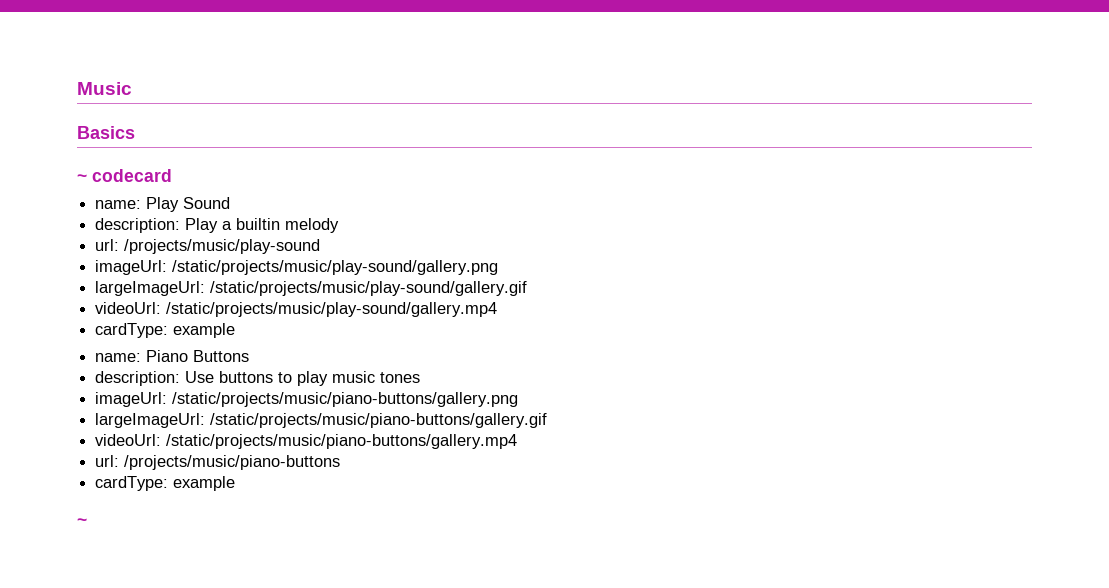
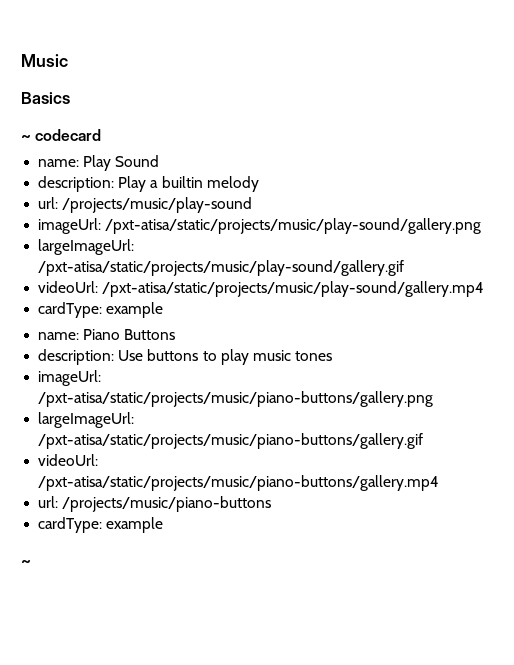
[172,260,499,275] [95,281,528,296] [95,302,498,317] /static/projects/music/play-sound/gallery.png // largeImageUrl: /static/projects/music/play-sound/gallery.gif // videoUrl: /static/projects/music/play-sound/gallery.mp4 -> [105,218,482,234] [38,239,135,255] [38,260,405,276] [38,281,485,297] /pxt-atisa/static/projects/music/play-sound/gallery.png // largeImageUrl: /pxt-atisa/static/projects/music/play-sound/gallery.gif // videoUrl: /pxt-atisa/static/projects/music/play-sound/gallery.mp4
[172,392,519,407] [95,413,548,428] [95,434,518,449] /static/projects/music/piano-buttons/gallery.png // largeImageUrl: /static/projects/music/piano-buttons/gallery.gif // videoUrl: /static/projects/music/piano-buttons/gallery.mp4 -> [38,391,434,407] [38,412,135,428] [38,433,424,449] [38,454,99,466] [38,475,440,491] /pxt-atisa/static/projects/music/piano-buttons/gallery.png // largeImageUrl: /pxt-atisa/static/projects/music/piano-buttons/gallery.gif // videoUrl: /pxt-atisa/static/projects/music/piano-buttons/gallery.mp4

